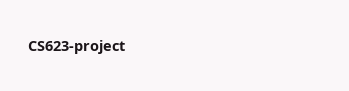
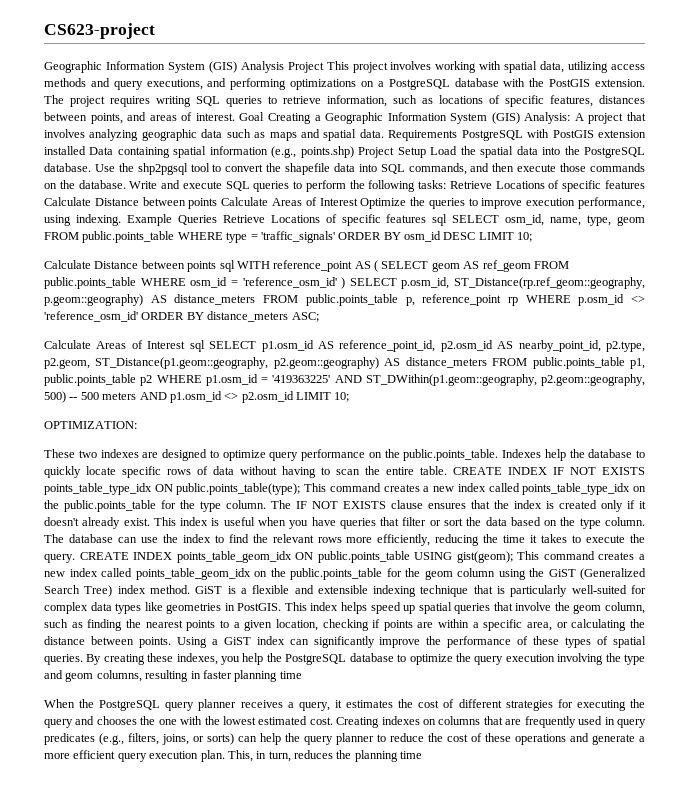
(125, 47) none -> [44,61,646,73] [44,78,645,90] [44,95,645,107] [44,112,646,124] [44,129,647,141] [44,146,645,158] [44,163,645,175] [44,180,645,192] [44,197,645,209] [44,214,646,226] [44,231,533,243] [44,260,569,272] [44,277,645,289] [44,294,645,306] [44,311,319,322] [44,340,646,352] [44,357,646,369] [44,374,645,386] [44,391,350,403] [44,421,137,429] [44,449,645,461] [44,466,645,478] [44,483,647,495] [44,500,646,512] [44,517,645,529] [44,534,645,546] [44,551,645,563] [44,568,646,580] [44,585,646,597] [44,602,645,614] [44,619,645,631] [44,636,646,648] [44,653,645,665] [44,670,302,682] [44,699,646,711] [44,716,647,728] [44,733,645,745] [44,750,423,762] // Geographic Information System (GIS) Analysis Project This project involves working with spatial data, utilizing access methods and query executions, and performing optimizations on a PostgreSQL database with the PostGIS extension. The project requires writing SQL queries to retrieve information, such as locations of specific features, distances between points, and areas of interest. Goal Creating a Geographic Information System (GIS) Analysis: A project that involves analyzing geographic data such as maps and spatial data. Requirements PostgreSQL with PostGIS extension installed Data containing spatial information (e.g., points.shp) Project Setup Load the spatial data into the PostgreSQL database. Use the shp2pgsql tool to convert the shapefile data into SQL commands, and then execute those commands on the database. Write and execute SQL queries to perform the following tasks: Retrieve Locations of specific features Calculate Distance between points Calculate Areas of Interest Optimize the queries to improve execution performance, using indexing. Example Queries Retrieve Locations of specific features sql SELECT osm_id, name, type, geom FROM public.points_table WHERE type = 'traffic_signals' ORDER BY osm_id DESC LIMIT 10; // Calculate Distance between points sql WITH reference_point AS ( SELECT geom AS ref_geom FROM public.points_table WHERE osm_id = 'reference_osm_id' ) SELECT p.osm_id, ST_Distance(rp.ref_geom::geography, p.geom::geography) AS distance_meters FROM public.points_table p, reference_point rp WHERE p.osm_id <> 'reference_osm_id' ORDER BY distance_meters ASC; // Calculate Areas of Interest sql SELECT p1.osm_id AS reference_point_id, p2.osm_id AS nearby_point_id, p2.type, p2.geom, ST_Distance(p1.geom::geography, p2.geom::geography) AS distance_meters FROM public.points_table p1, public.points_table p2 WHERE p1.osm_id = '419363225' AND ST_DWithin(p1.geom::geography, p2.geom::geography, 500) -- 500 meters AND p1.osm_id <> p2.osm_id LIMIT 10; // OPTIMIZATION: // These two indexes are designed to optimize query performance on the public.points_table. Indexes help the database to quickly locate specific rows of data without having to scan the entire table. CREATE INDEX IF NOT EXISTS points_table_type_idx ON public.points_table(type); This command creates a new index called points_table_type_idx on the public.points_table for the type column. The IF NOT EXISTS clause ensures that the index is created only if it doesn't already exist. This index is useful when you have queries that filter or sort the data based on the type column. The database can use the index to find the relevant rows more efficiently, reducing the time it takes to execute the query. CREATE INDEX points_table_geom_idx ON public.points_table USING gist(geom); This command creates a new index called points_table_geom_idx on the public.points_table for the geom column using the GiST (Generalized Search Tree) index method. GiST is a flexible and extensible indexing technique that is particularly well-suited for complex data types like geometries in PostGIS. This index helps speed up spatial queries that involve the geom column, such as finding the nearest points to a given location, checking if points are within a specific area, or calculating the distance between points. Using a GiST index can significantly improve the performance of these types of spatial queries. By creating these indexes, you help the PostgreSQL database to optimize the query execution involving the type and geom columns, resulting in faster planning time // When the PostgreSQL query planner receives a query, it estimates the cost of different strategies for executing the query and chooses the one with the lowest estimated cost. Creating indexes on columns that are frequently used in query predicates (e.g., filters, joins, or sorts) can help the query planner to reduce the cost of these operations and generate a more efficient query execution plan. This, in turn, reduces the planning time

